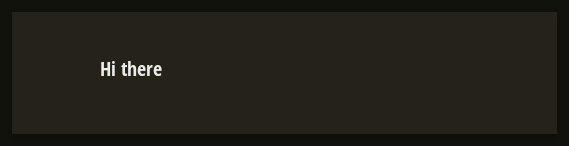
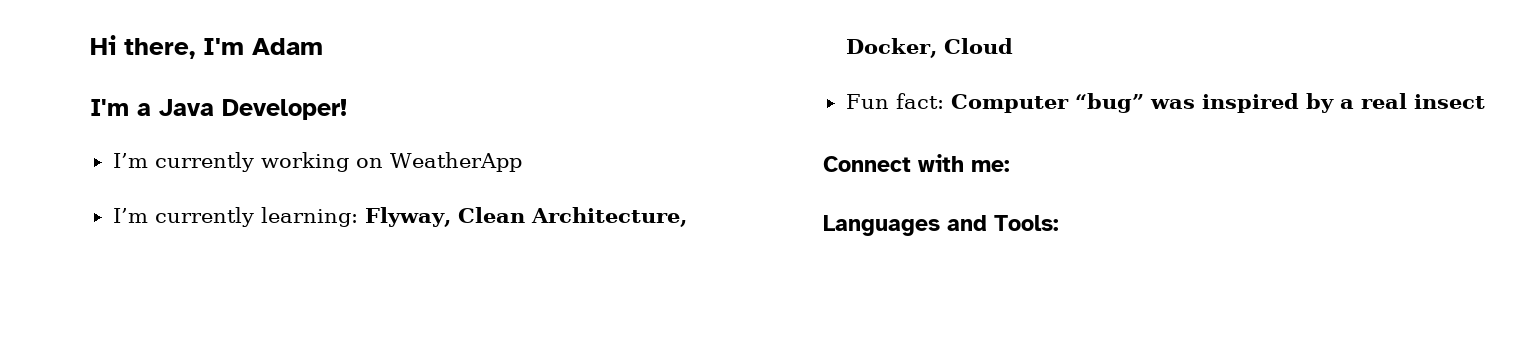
[121,61,163,76] there -> [124,38,323,59] [90,99,347,120] [112,152,522,172] [112,207,687,227] [845,38,1013,58] [845,93,1485,113] [823,154,1010,172] [823,215,1059,236] there, I'm Adam // I'm a Java Developer! // I’m currently working on WeatherApp // I’m currently learning: Flyway, Clean Architecture, Docker, Cloud // Fun fact: Computer “bug” was inspired by a real insect // Connect with me: // Languages and Tools:

